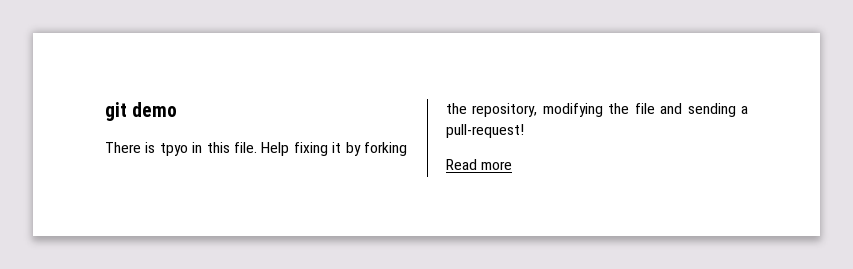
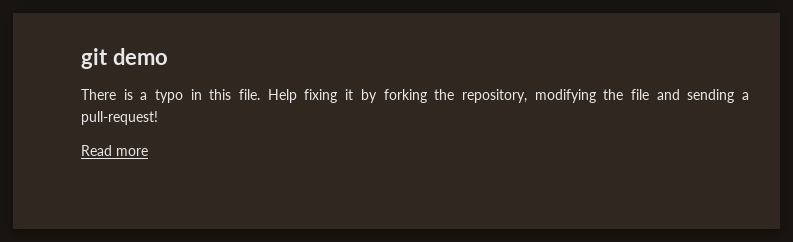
[159,143,188,156] tpyo -> [140,89,184,103] a typo

